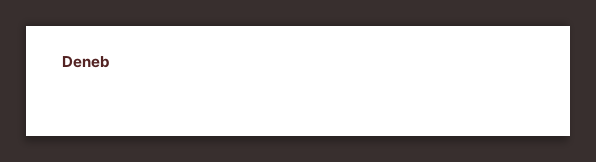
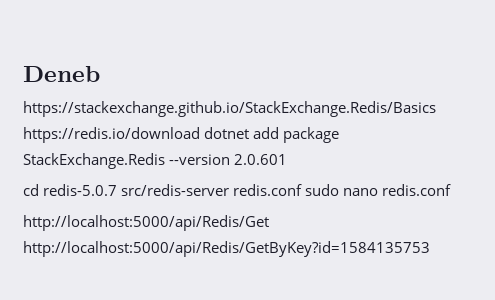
(109, 62) none -> [23,101,436,117] [23,127,340,143] [23,153,288,169] [23,184,452,196] [23,215,269,231] [23,241,430,257] // https://stackexchange.github.io/StackExchange.Redis/Basics https://redis.io/download dotnet add package StackExchange.Redis --version 2.0.601 // cd redis-5.0.7 src/redis-server redis.conf sudo nano redis.conf // http://localhost:5000/api/Redis/Get http://localhost:5000/api/Redis/GetByKey?id=1584135753

